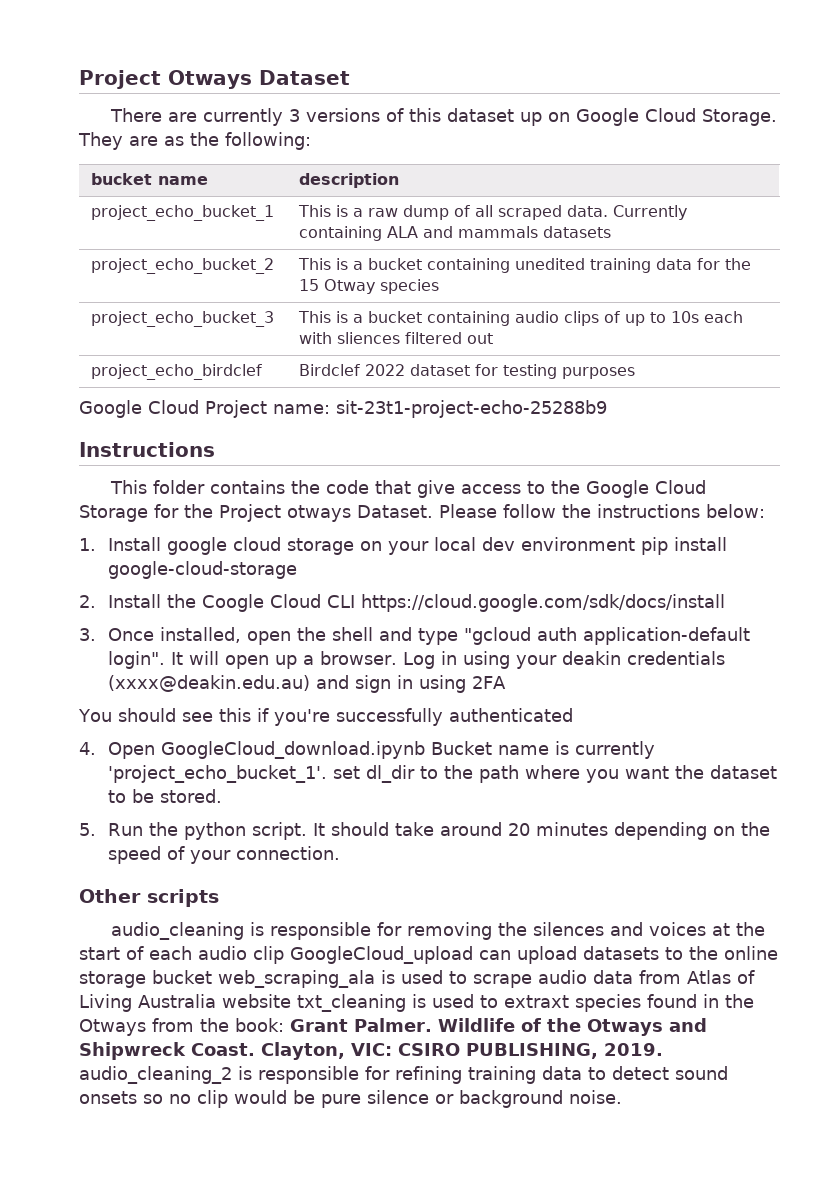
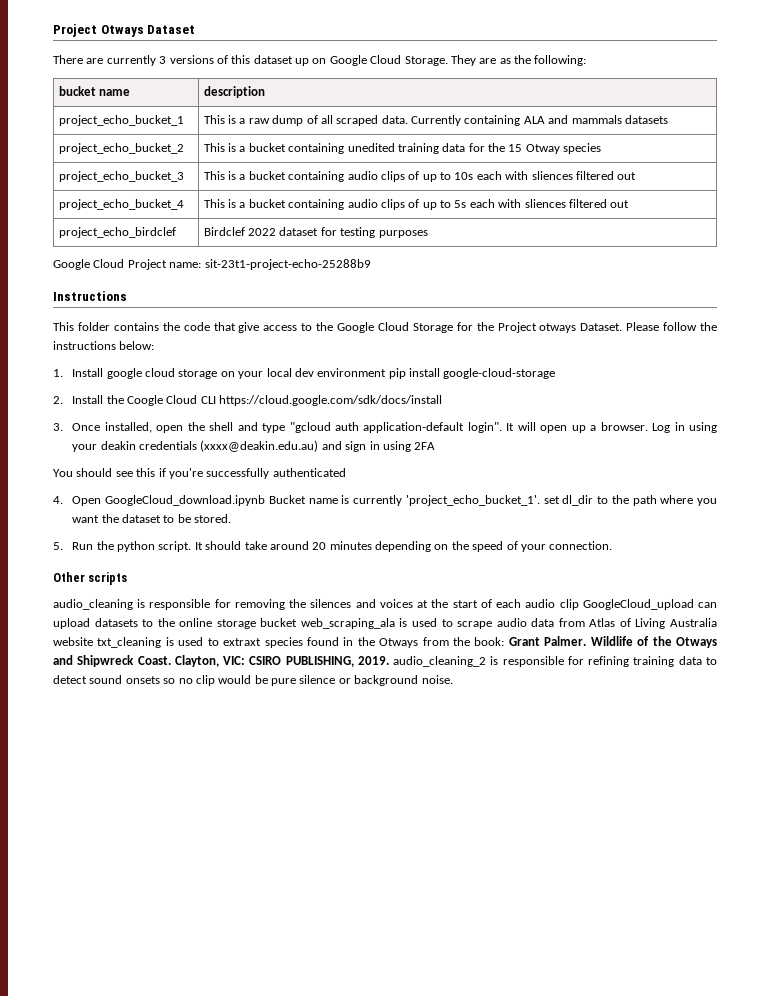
(494, 338) none -> [58,199,184,210] [203,199,630,210] // project_echo_bucket_4 | This is a bucket containing audio clips of up to 5s each with sliences filtered out

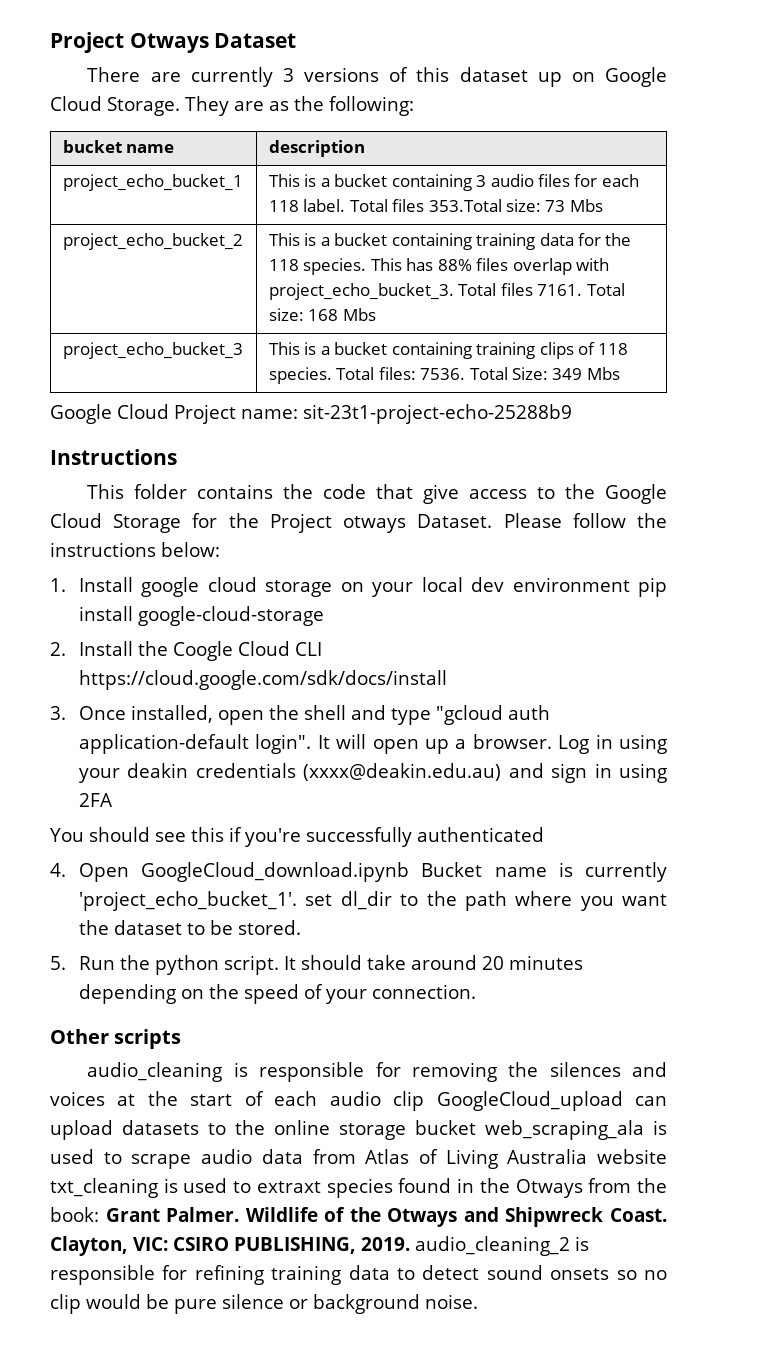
[248,115,668,126] raw dump of all scraped data. Currently containing ALA and mammals datasets -> [334,174,639,191] [268,199,603,212] bucket containing 3 audio files for each 118 label. Total files 353.Total size: 73 Mbs
[347,143,395,152] unedited -> (472, 241) none
[508,143,602,154] 15 Otway species -> [268,258,609,275] [268,283,625,300] [268,308,376,321] 118 species. This has 88% files overlap with project_echo_bucket_3. Total files 7161. Total size: 168 Mbs
[347,171,637,182] [58,199,184,210] [203,199,630,210] [58,227,176,238] [203,227,428,238] audio clips of up to 10s each with sliences filtered out // project_echo_bucket_4 | This is a bucket containing audio clips of up to 5s each with sliences filtered out // project_echo_birdclef | Birdclef 2022 dataset for testing purposes -> [476,342,629,359] [268,367,620,384] training clips of 118 species. Total files: 7536. Total Size: 349 Mbs

